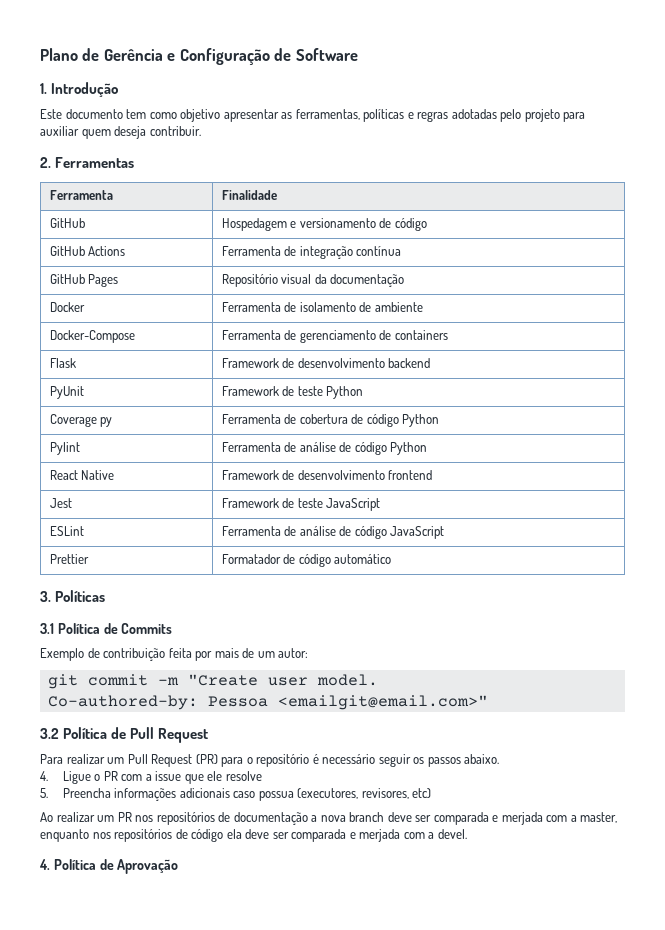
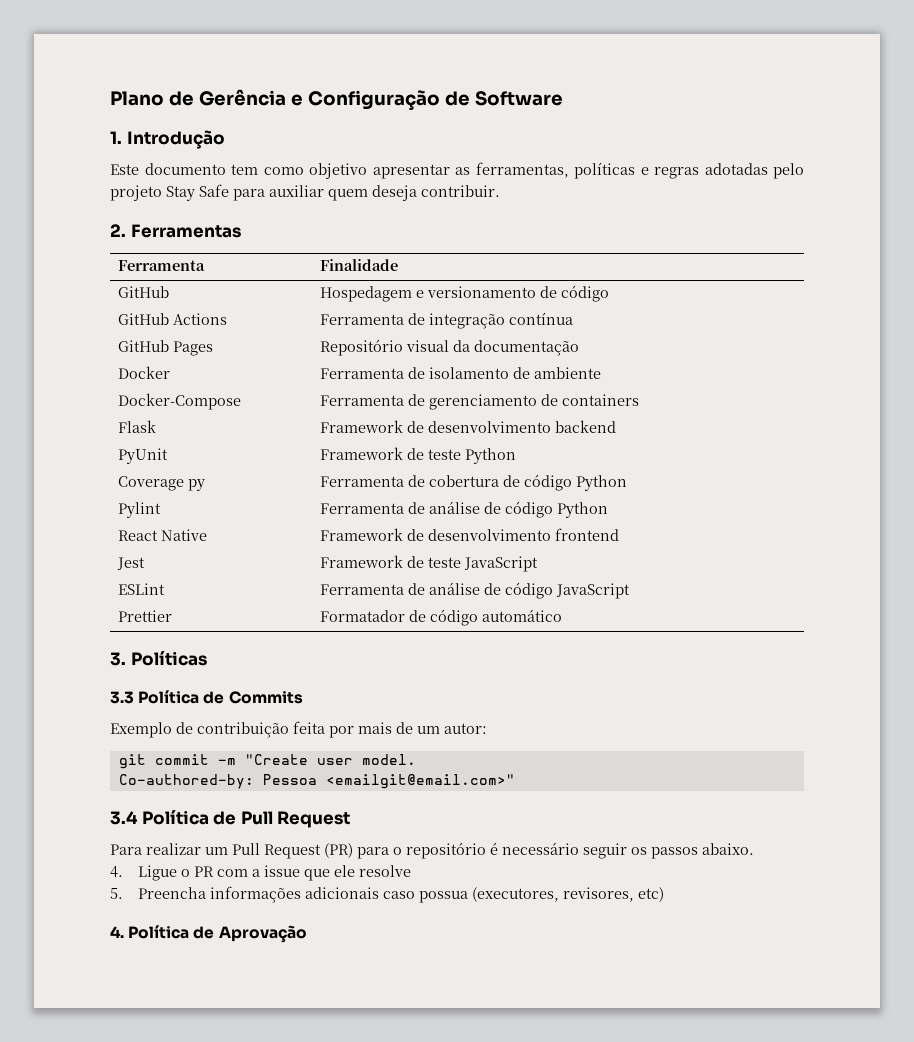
(560, 115) none -> [166,184,229,201] Stay Safe
[40,623,54,634] 3.1 -> [110,691,134,704] 3.3
[40,728,59,739] 3.2 -> [110,811,138,825] 3.4
[40,812,618,825] [40,829,467,842] // Ao realizar um PR nos repositórios de documentação a nova branch deve ser comparada e merjada com a master, enquanto nos repositórios de código ela deve ser comparada e merjada com a devel. -> (665, 894) none

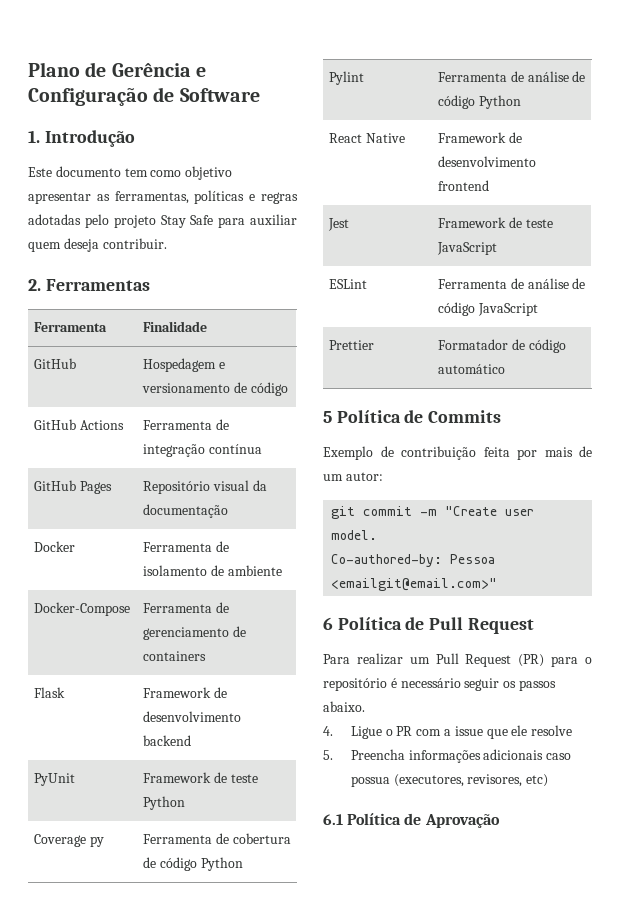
[110,651,207,666] [110,691,134,704] 3. Políticas // 3.3 -> [323,411,332,423] 5
[110,811,138,825] 3.4 -> [323,617,333,630] 6
[110,926,124,938] 4. -> [323,814,343,825] 6.1

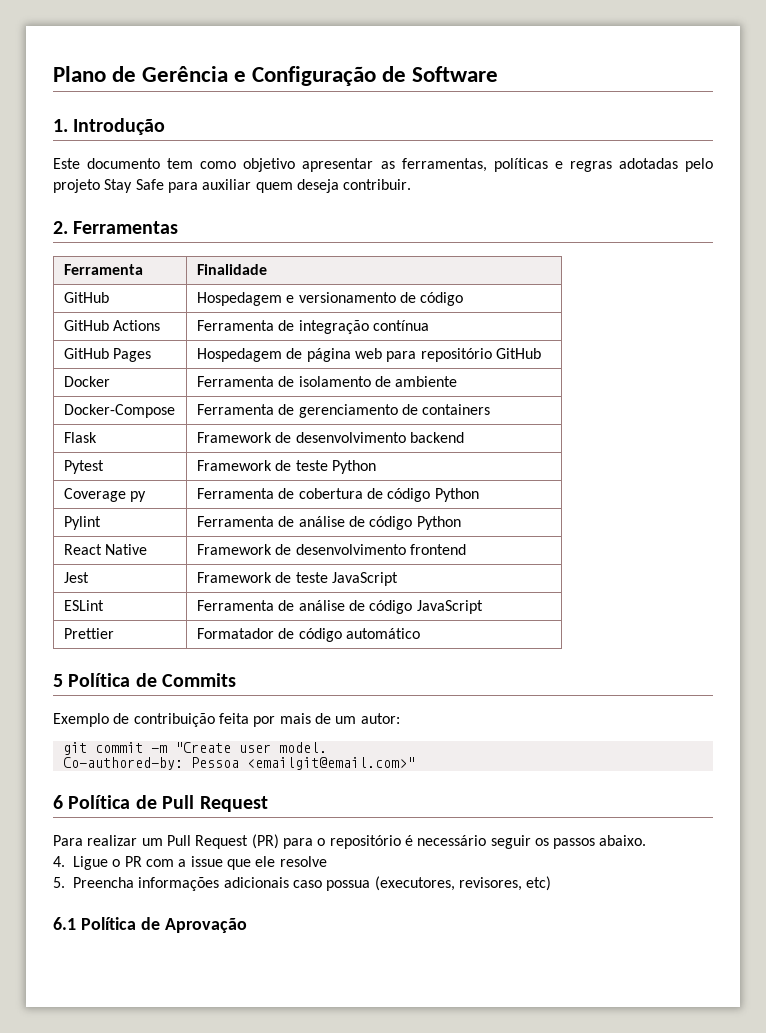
[143,480,267,494] [143,504,229,518] Repositório visual da documentação -> [196,348,541,362] Hospedagem de página web para repositório GitHub
[34,773,76,786] PyUnit -> [63,460,104,474] Pytest

